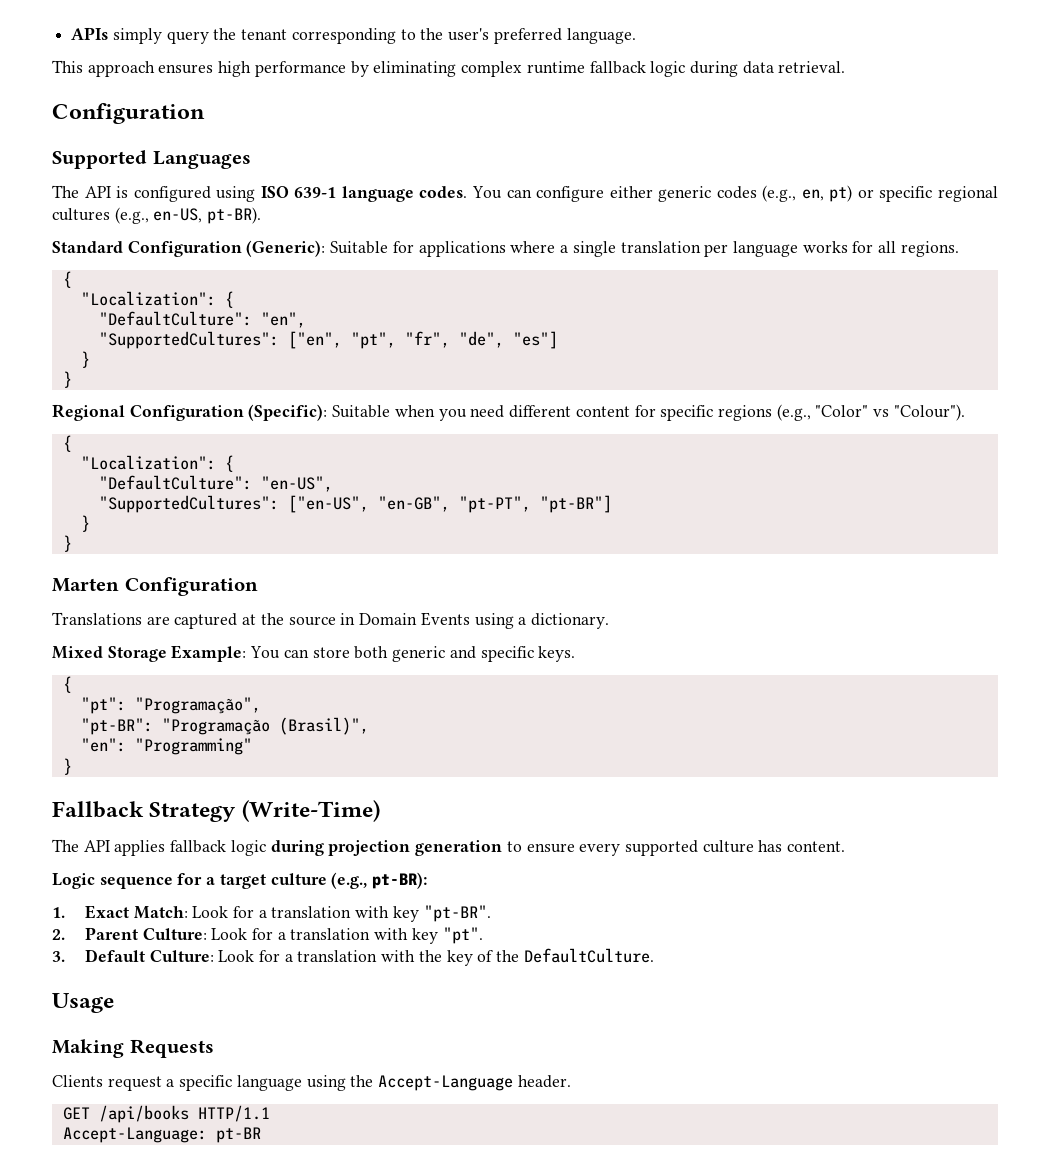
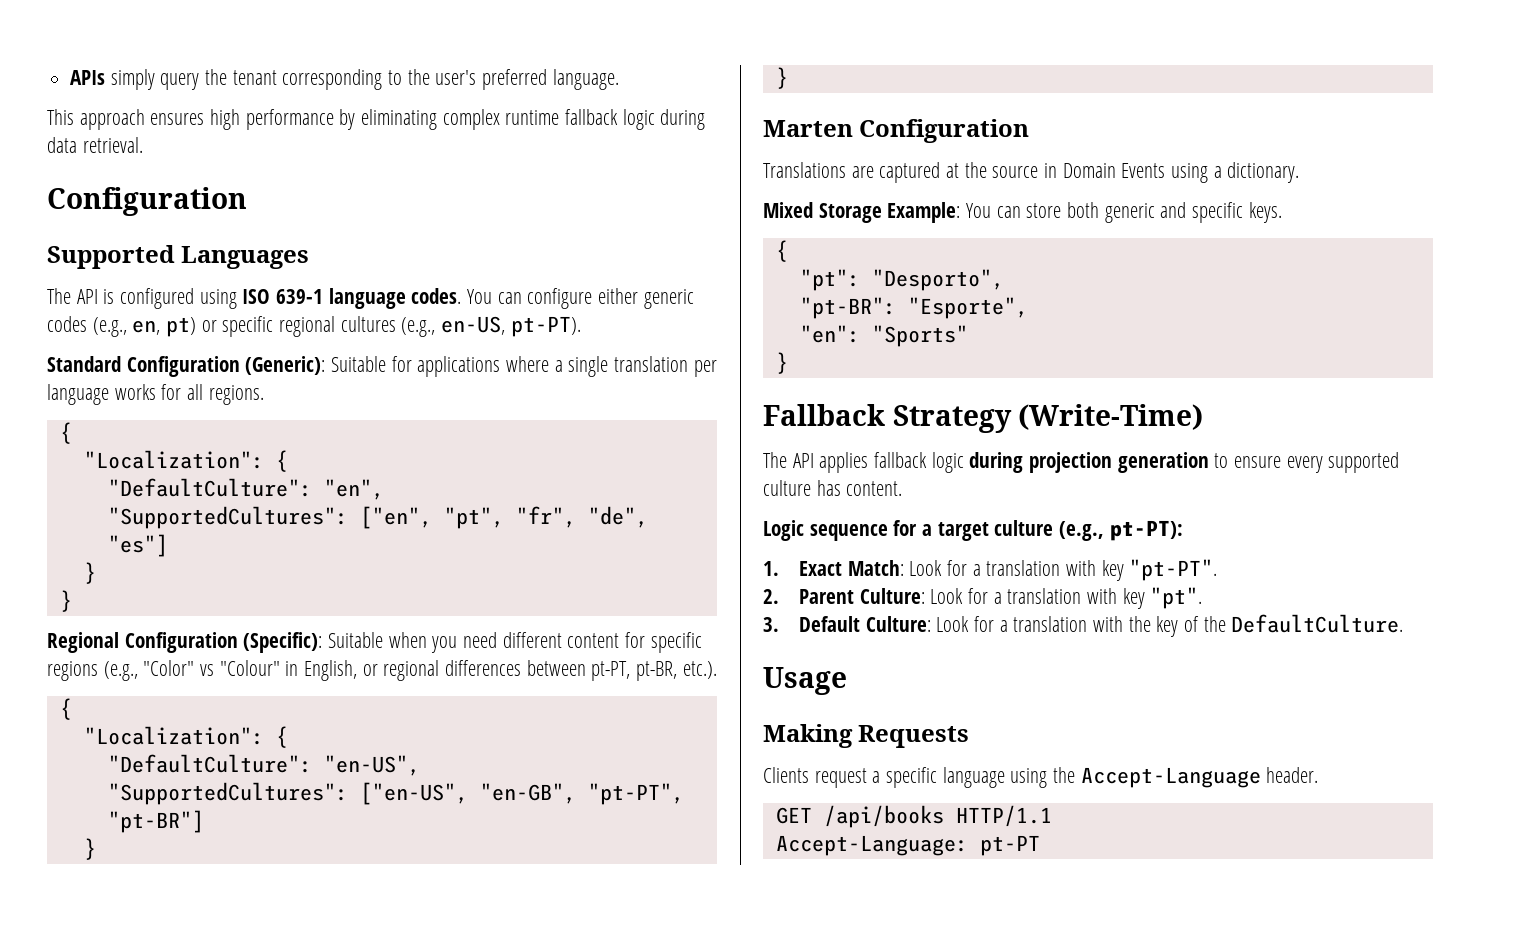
[207,207,262,224] pt-BR). -> [510,316,581,337] pt-PT).
[893,404,965,421] "Colour"). -> [219,660,717,681] "Colour" in English, or regional differences between pt-PT, pt-BR, etc.).
[134,697,261,714] "Programação", -> [871,269,1004,291] "Desporto",
[161,717,369,735] "Programação (Brasil)", -> [907,297,1028,319] "Esporte",
[134,738,252,755] "Programming" -> [871,325,968,347] "Sports"
[372,872,428,889] pt-BR): -> [1109,520,1183,541] pt-PT):
[423,905,491,922] "pt-BR". -> [1129,559,1218,581] "pt-PT".
[215,1127,261,1143] pt-BR -> [979,835,1040,856] pt-PT

